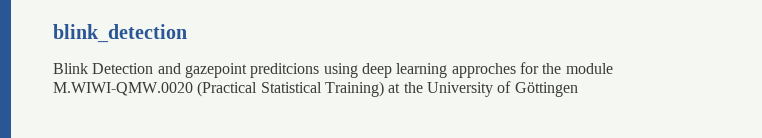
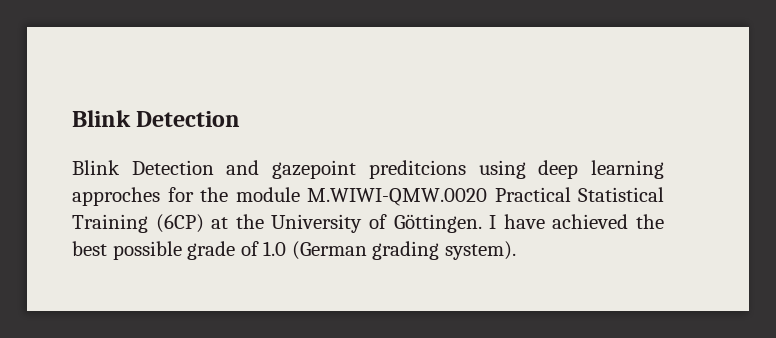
[53,24,187,43] blink_detection -> [72,110,241,127] Blink Detection
[197,81,578,97] (Practical Statistical Training) at the University of Göttingen -> [494,187,664,202] [72,214,665,233] [72,241,516,260] Practical Statistical Training (6CP) at the University of Göttingen. I have achieved the best possible grade of 1.0 (German grading system).

